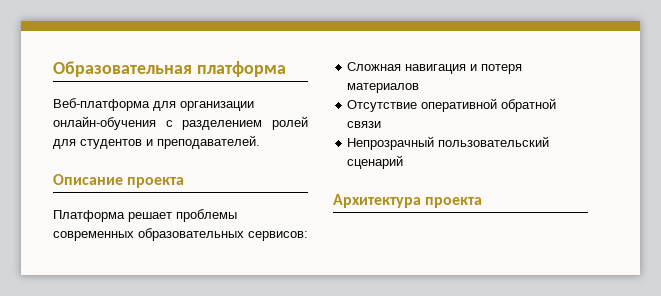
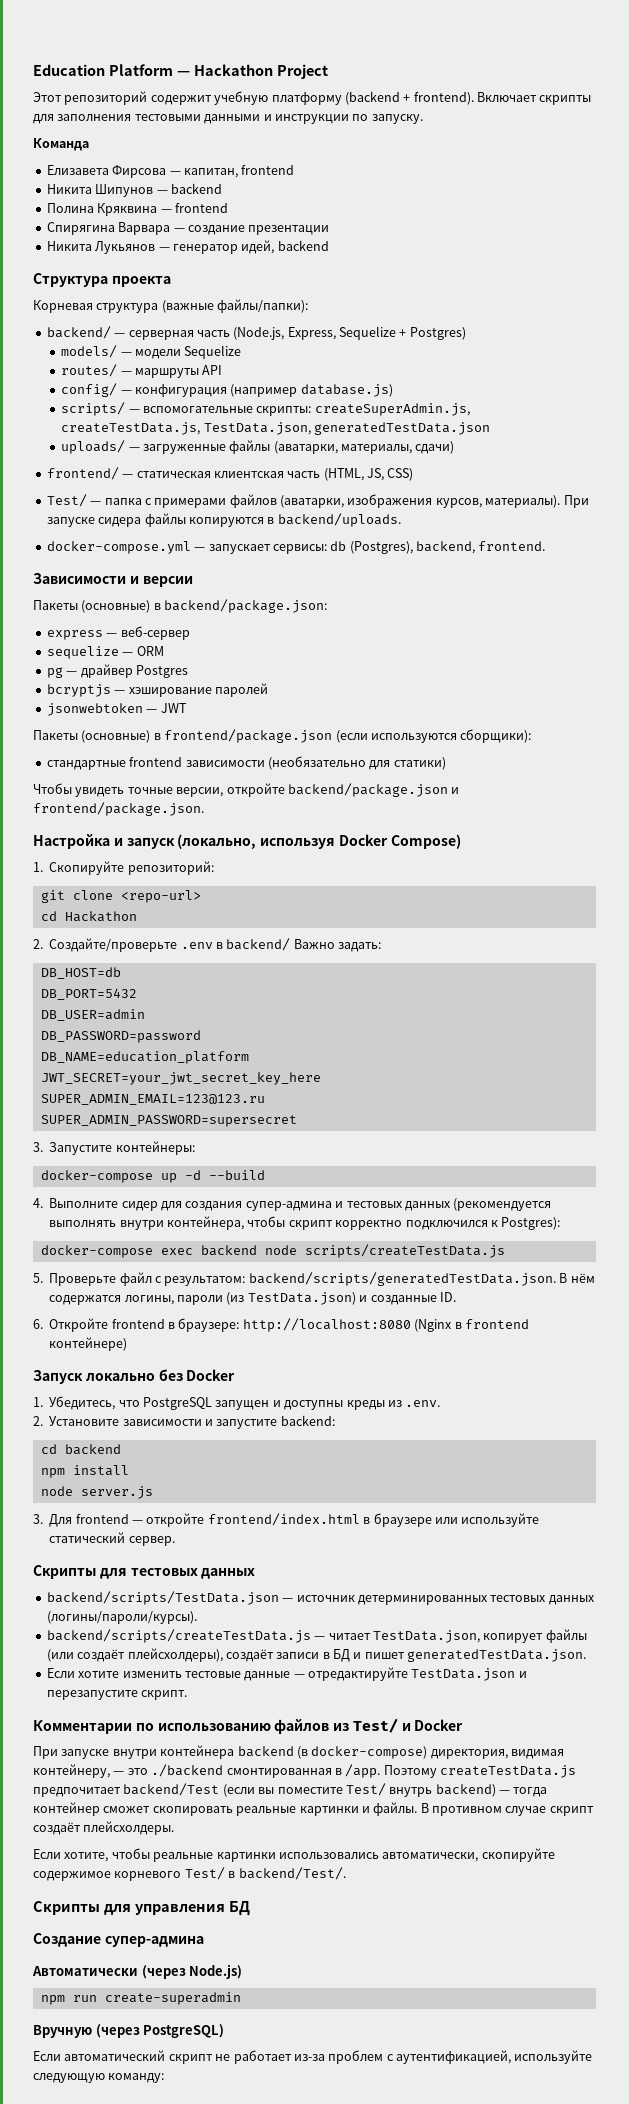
[53,61,286,77] [53,98,254,111] [53,116,308,130] [53,135,260,149] [53,174,185,188] [53,209,237,222] [53,228,308,241] [347,62,523,74] [347,83,420,93] [347,98,557,112] [347,121,382,128] [347,136,550,150] [347,155,404,169] [333,194,483,208] Образовательная платформа // Веб-платформа для организации онлайн-обучения с разделением ролей для студентов и преподавателей. // Описание проекта // Платформа решает проблемы современных образовательных сервисов: // Сложная навигация и потеря материалов // Отсутствие оперативной обратной связи // Непрозрачный пользовательский сценарий // Архитектура проекта -> [33,64,328,79] [33,91,592,105] [33,114,423,124] [33,138,89,151] [46,165,295,178] [46,183,222,197] [46,203,228,216] [46,222,330,235] [46,240,329,254] [33,273,171,287] [33,299,309,313] [46,326,466,340] [61,345,242,359] [61,364,223,378] [61,383,393,397] [61,402,470,416] [61,422,490,435] [61,440,455,454] [46,467,414,481] [46,494,589,508] [46,513,401,527] [46,541,546,554] [33,573,193,587] [33,599,328,613] [46,626,190,640] [46,646,164,659] [46,664,188,678] [46,683,268,697] [46,703,187,716] [33,729,532,743] [46,756,446,770] [33,783,460,797] [33,802,204,816] [33,834,461,849] [33,861,214,875] [40,890,201,903] [40,911,137,922] [33,938,382,952] [40,967,121,979] [40,988,137,1000] [40,1009,145,1021] [40,1030,201,1043] [40,1051,249,1064] [40,1072,321,1085] [40,1094,265,1105] [40,1115,297,1127] [33,1141,195,1155] [40,1170,265,1183] [33,1198,552,1211] [49,1216,561,1230] [40,1244,505,1258] [33,1272,595,1286] [49,1292,456,1305] [33,1318,529,1332] [49,1337,128,1351] [33,1369,236,1384] [33,1396,441,1410] [33,1415,335,1429] [40,1444,121,1455] [40,1465,129,1478] [40,1486,153,1499] [33,1513,540,1527] [49,1532,175,1546] [33,1565,256,1579] [46,1591,595,1605] [46,1611,197,1624] [46,1629,587,1643] [46,1648,587,1662] [46,1667,527,1681] [46,1690,188,1700] [33,1718,464,1734] [33,1745,564,1759] [33,1764,576,1778] [33,1783,548,1797] [33,1802,594,1816] [33,1821,175,1835] [33,1848,555,1862] [33,1867,346,1881] [33,1901,250,1916] [33,1933,204,1947] [32,1964,243,1979] [40,1992,241,2005] [33,2024,225,2038] [33,2050,593,2064] [33,2073,165,2083] Education Platform — Hackathon Project // Этот репозиторий содержит учебную платформу (backend + frontend). Включает скрипты для заполнения тестовыми данными и инструкции по запуску. // Команда // Елизавета Фирсова — капитан, frontend // Никита Шипунов — backend // Полина Кряквина — frontend // Спирягина Варвара — создание презентации // Никита Лукьянов — генератор идей, backend // Структура проекта // Корневая структура (важные файлы/папки): // backend/ — серверная часть (Node.js, Express, Sequelize + Postgres) // models/ — модели Sequelize // routes/ — маршруты API // config/ — конфигурация (например database.js) // scripts/ — вспомогательные скрипты: createSuperAdmin.js, createTestData.js, TestData.json, generatedTestData.json // uploads/ — загруженные файлы (аватарки, материалы, сдачи) // frontend/ — статическая клиентская часть (HTML, JS, CSS) // Test/ — папка с примерами файлов (аватарки, изображения курсов, материалы). При запуске сидера файлы копируются в backend/uploads. // docker-compose.yml — запускает сервисы: db (Postgres), backend, frontend. // Зависимости и версии // Пакеты (основные) в backend/package.json: // express — веб-сервер // sequelize — ORM // pg — драйвер Postgres // bcryptjs — хэширование паролей // jsonwebtoken — JWT // Пакеты (основные) в frontend/package.json (если используются сборщики): // стандартные frontend зависимости (необязательно для статики) // Чтобы увидеть точные версии, откройте backend/package.json и frontend/package.json. // Настройка и запуск (локально, используя Docker Compose) // 1. Скопируйте репозиторий: // git clone <repo-url> // cd Hackathon // 2. Создайте/проверьте .env в backend/ Важно задать: // DB_HOST=db // DB_PORT=5432 // DB_USER=admin // DB_PASSWORD=password // DB_NAME=education_platform // JWT_SECRET=your_jwt_secret_key_here // SUPER_ADMIN_EMAIL=123@123.ru // SUPER_ADMIN_PASSWORD=supersecret // 3. Запустите контейнеры: // docker-compose up -d --build // 4. Выполните сидер для создания супер-админа и тестовых данных (рекомендуется выполнять внутри контейнера, чтобы скрипт корректно подключился к Postgres): // docker-compose exec backend node scripts/createTestData.js // 5. Проверьте файл с результатом: backend/scripts/generatedTestData.json. В нём содержатся логины, пароли (из TestData.json) и созданные ID. // 6. Откройте frontend в браузере: http://localhost:8080 (Nginx в frontend контейнере) // Запуск локально без Docker // 1. Убедитесь, что PostgreSQL запущен и доступны креды из .env. // 2. Установите зависимости и запустите backend: // cd backend // npm install // node server.js // 3. Для frontend — откройте frontend/index.html в браузере или используйте статический сервер. // Скрипты для тестовых данных // backend/scripts/TestData.json — источник детерминированных тестовых данных (логины/пароли/курсы). // backend/scripts/createTestData.js — читает TestData.json, копирует файлы (или создаёт плейсхолдеры), создаёт записи в БД и пишет generatedTestData.json. // Если хотите изменить тестовые данные — отредактируйте TestData.json и перезапустите скрипт. // Комментарии по использованию файлов из Test/ и Docker // При запуске внутри контейнера backend (в docker-compose) директория, видимая контейнеру, — это ./backend смонтированная в /app. Поэтому createTestData.js предпочитает backend/Test (если вы поместите Test/ внутрь backend) — тогда контейнер сможет скопировать реальные картинки и файлы. В противном случае скрипт создаёт плейсхолдеры. // Если хотите, чтобы реальные картинки использовались автоматически, скопируйте содержимое корневого Test/ в backend/Test/. // Скрипты для управления БД // Создание супер-админа // Автоматически (через Node.js) // npm run create-superadmin // Вручную (через PostgreSQL) // Если автоматический скрипт не работает из-за проблем с аутентификацией, используйте следующую команду:

